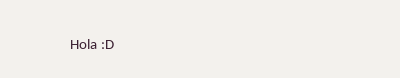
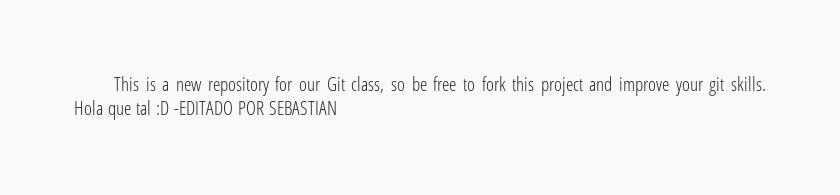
[70,39,114,49] Hola :D -> [114,76,766,96] [74,100,337,120] This is a new repository for our Git class, so be free to fork this project and improve your git skills. Hola que tal :D -EDITADO POR SEBASTIAN

